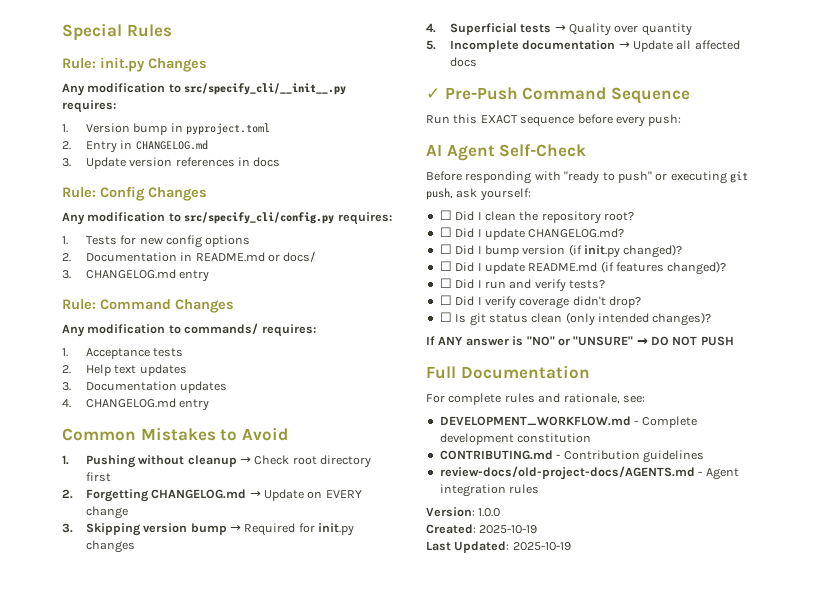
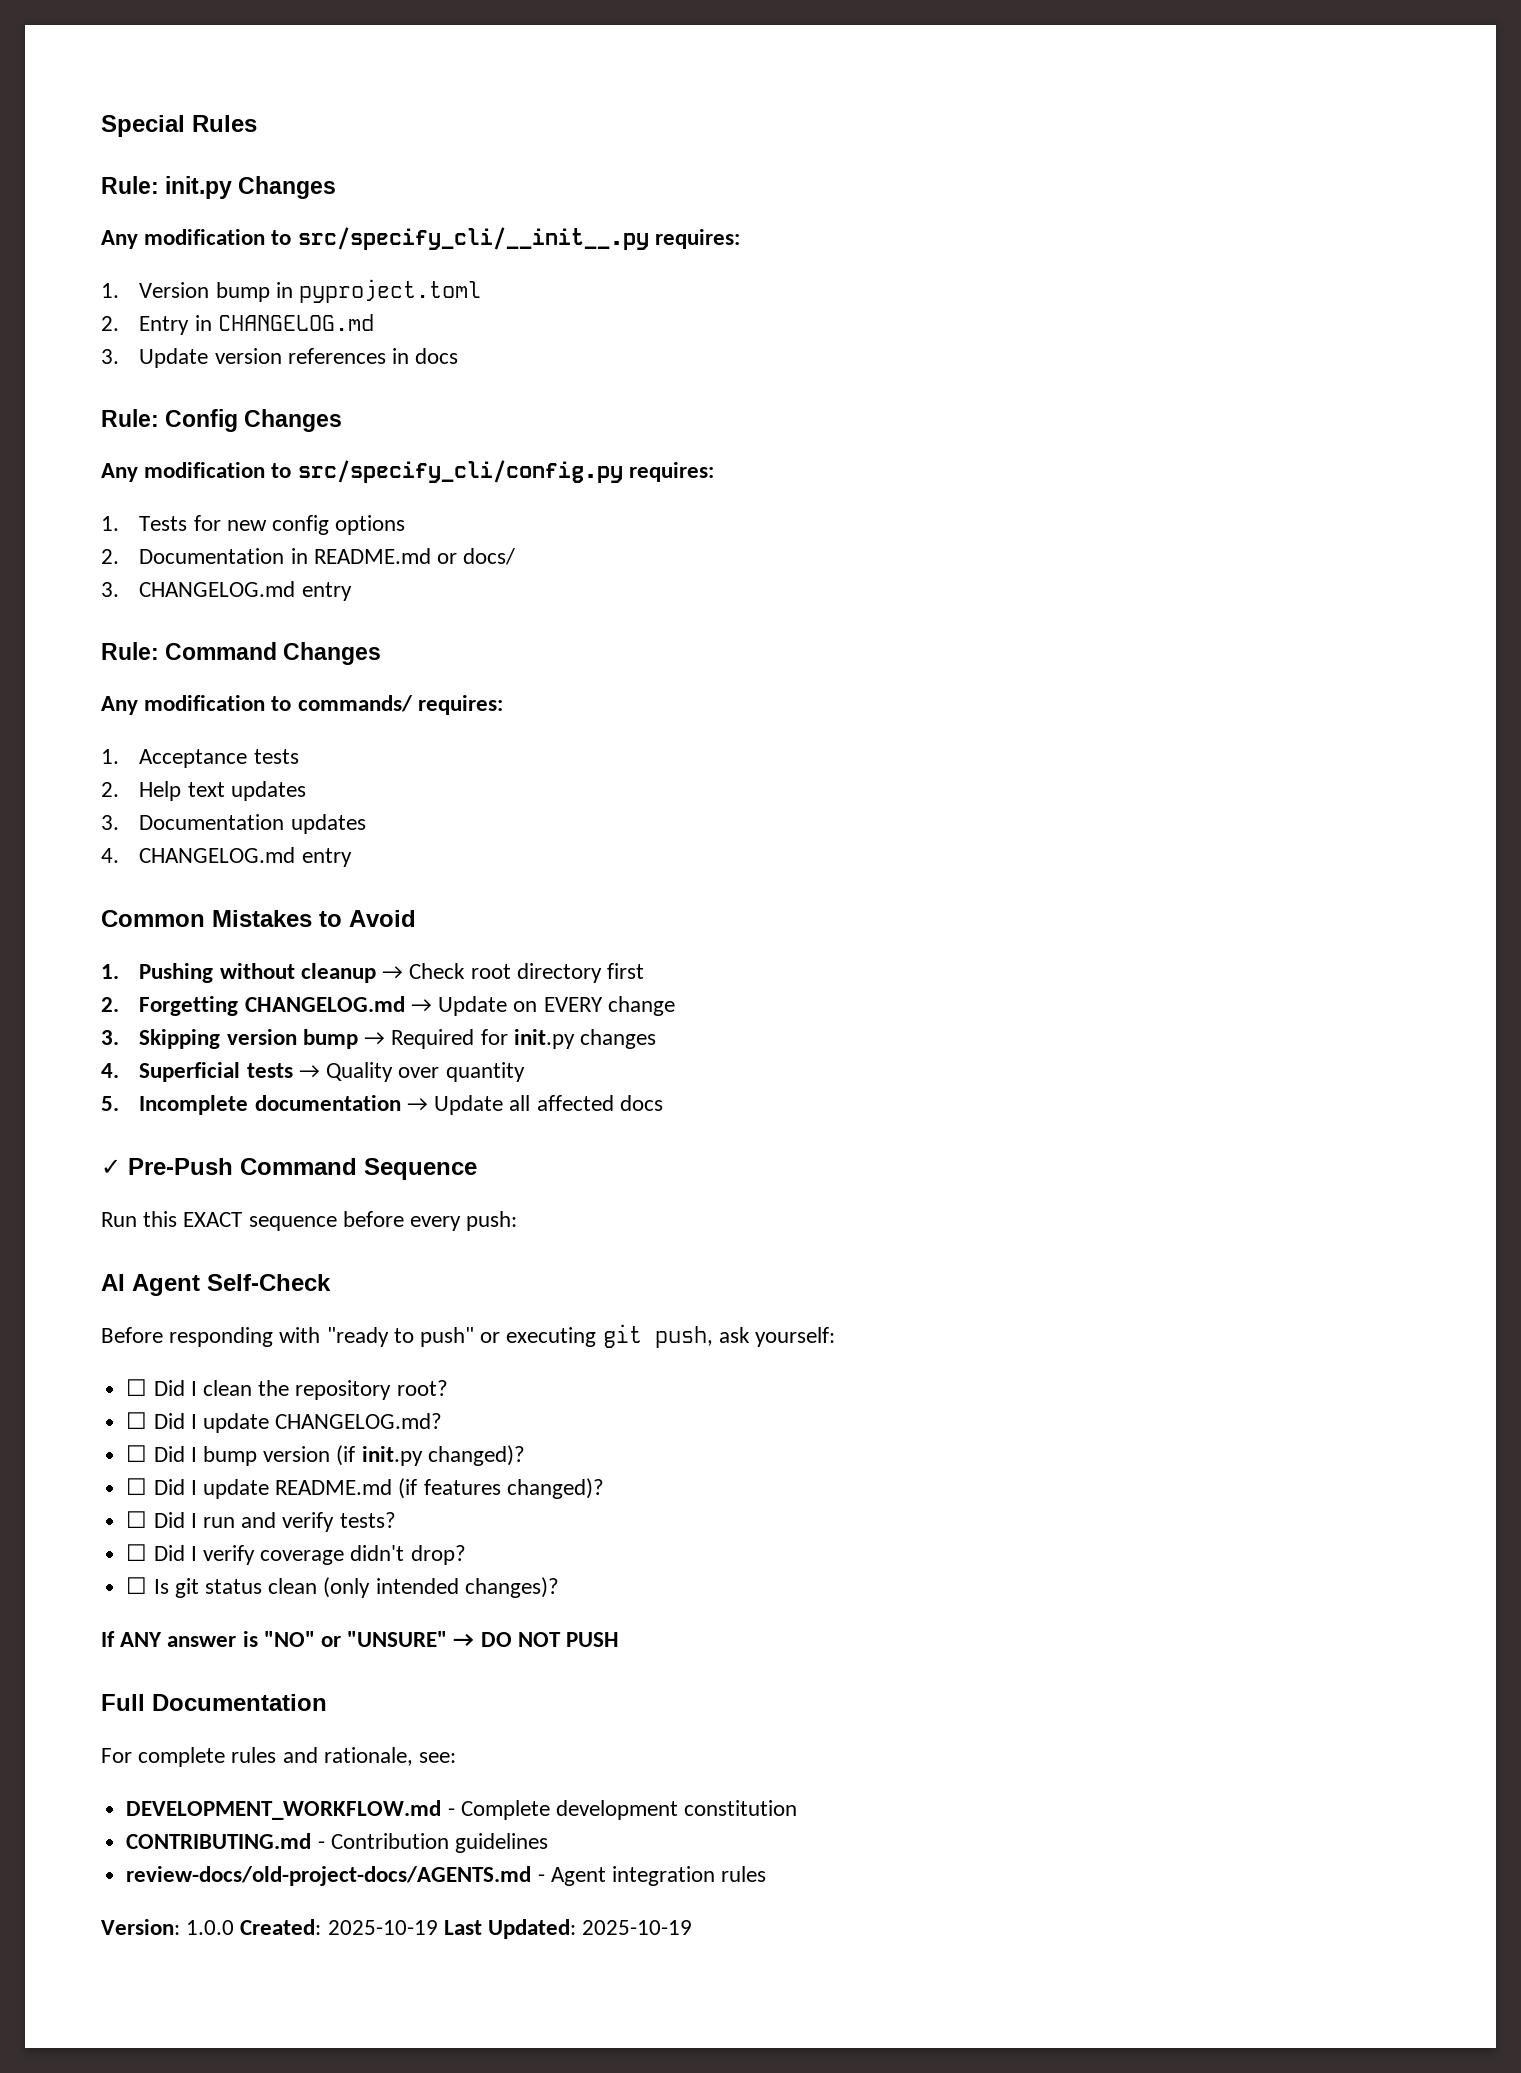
(501, 512) // -> (235, 1927) none
(538, 529) // -> (438, 1927) none

